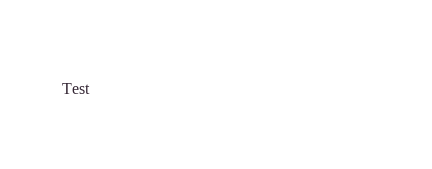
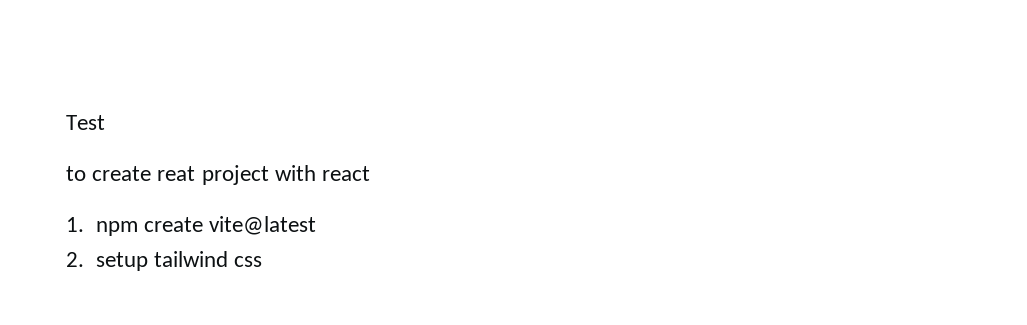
(90, 88) none -> [66,165,371,185] [66,216,316,236] [66,251,262,271] // to create reat project with react // 1. npm create vite@latest // 2. setup tailwind css

